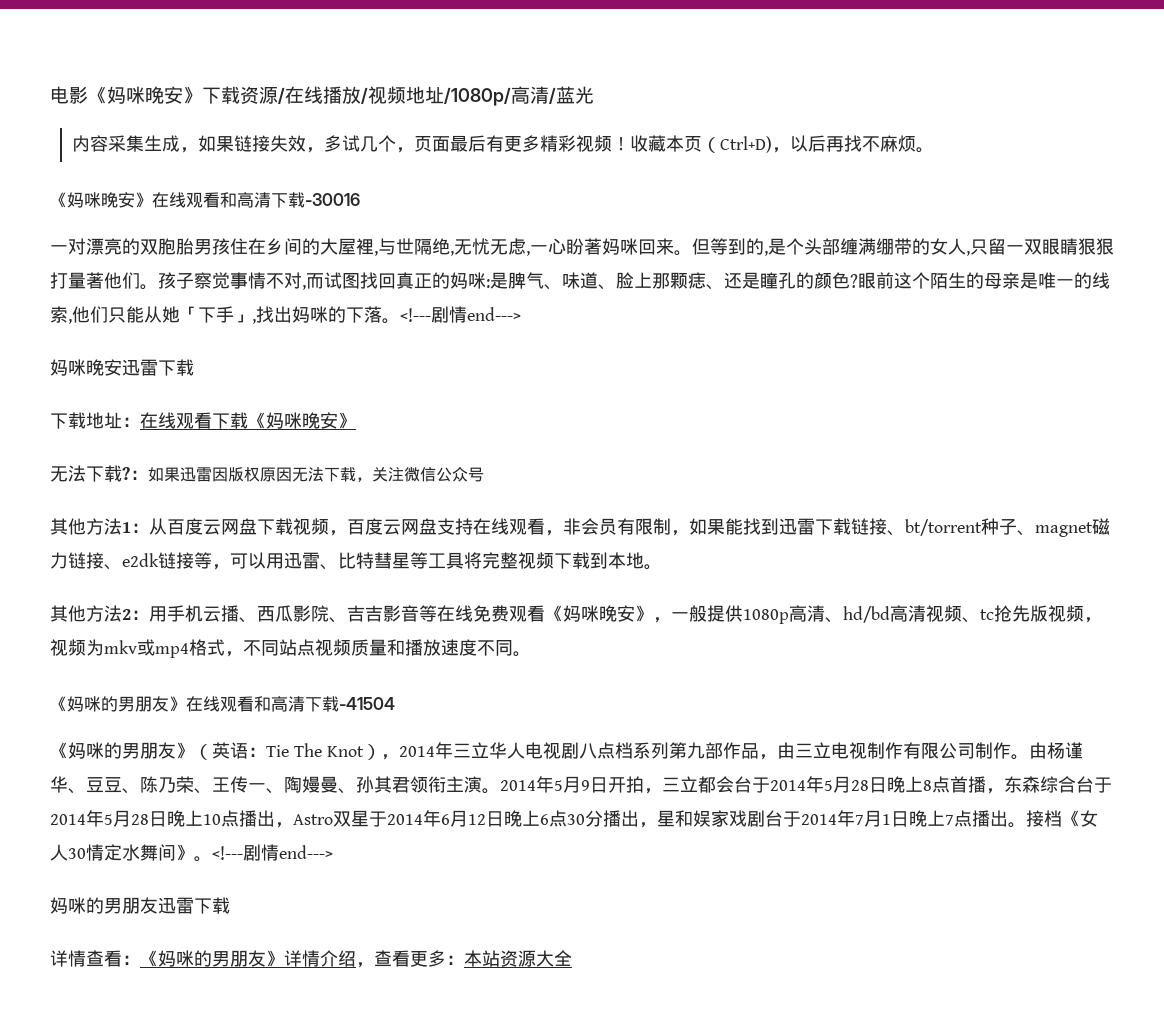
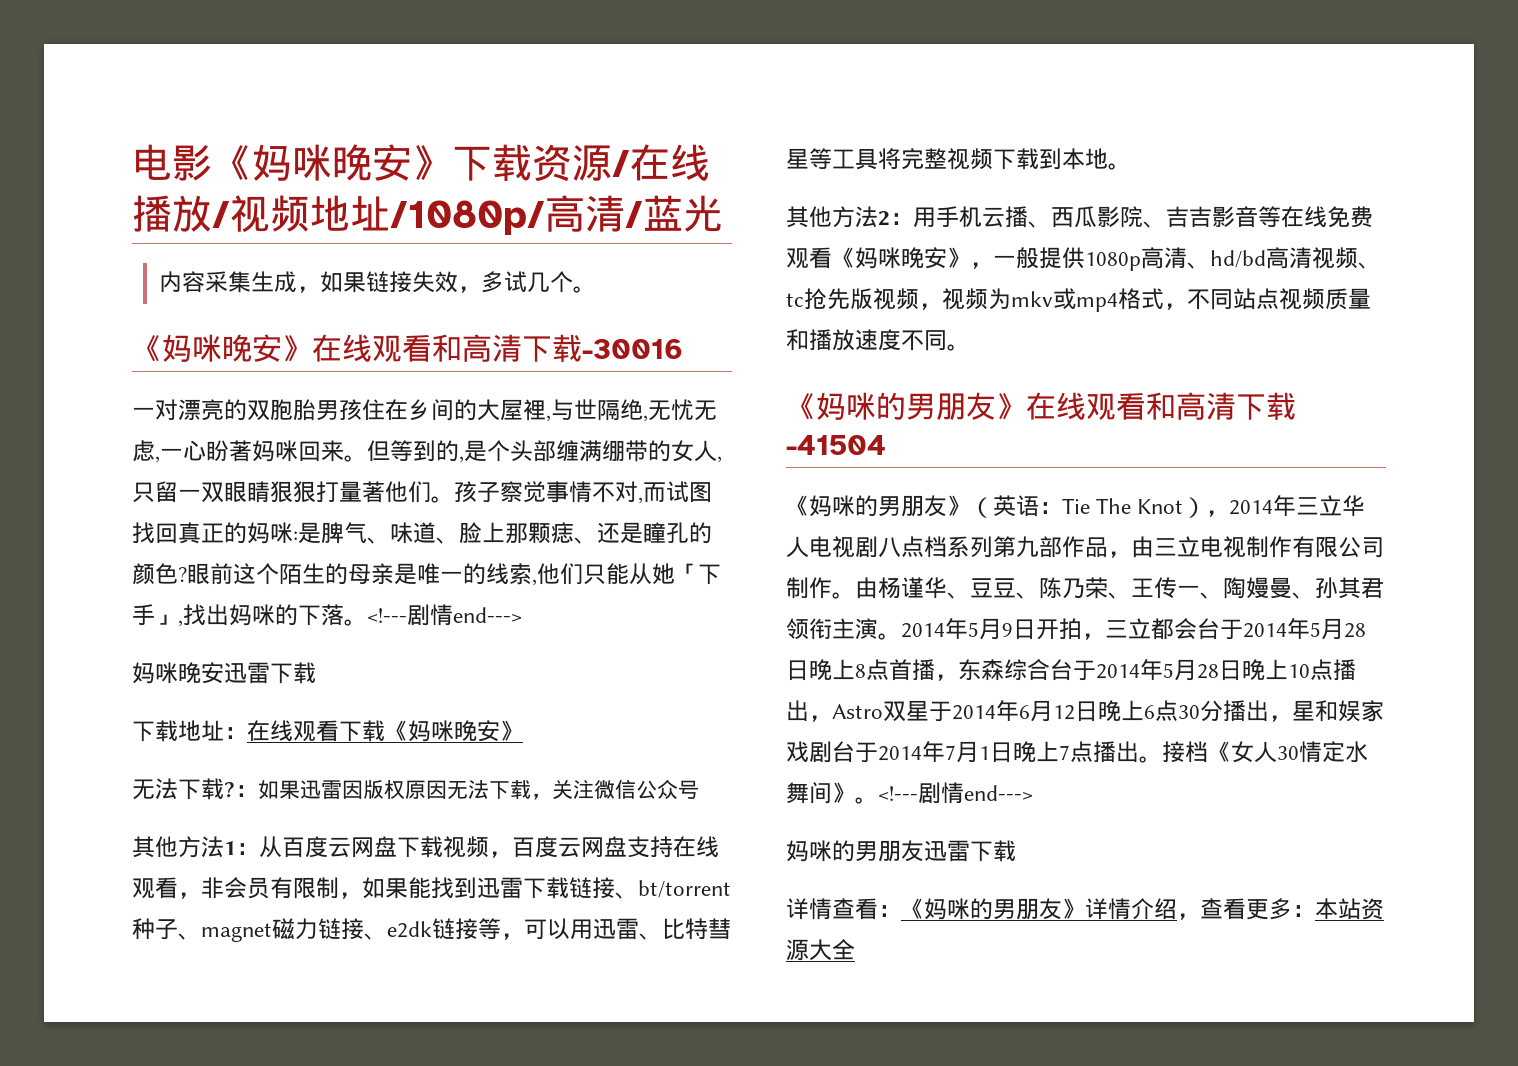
[396,135,917,153] ，页面最后有更多精彩视频！收藏本页（Ctrl+D)，以后再找不麻烦 -> (574, 282) none

